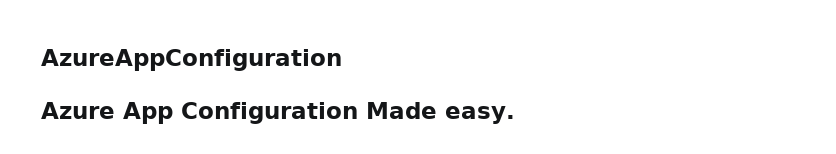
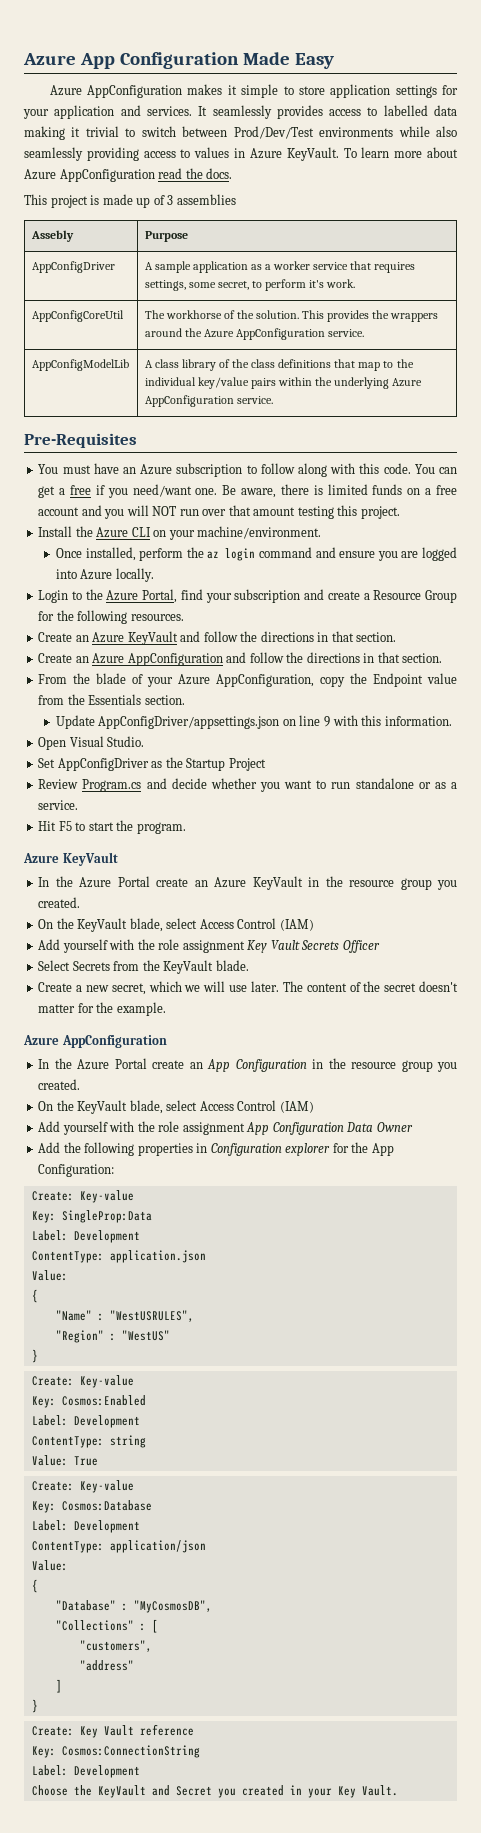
[41,49,342,71] AzureAppConfiguration // -> (23, 59) none
[445,106,515,124] easy. -> [294,53,334,69] [49,84,458,98] [23,105,458,119] [24,126,457,140] [24,147,458,161] [24,168,233,182] [24,194,236,208] [30,230,74,242] [144,231,188,242] [31,261,115,273] [144,261,416,273] [144,279,356,291] [31,310,124,322] [144,310,439,322] [144,328,364,340] [31,359,129,371] [144,359,414,371] [144,377,423,389] [144,395,273,407] [24,433,137,448] [38,463,457,477] [38,484,458,498] [38,505,400,519] [38,526,322,540] [55,547,458,561] [55,568,154,582] [38,589,458,603] [38,610,184,624] [38,631,397,645] [38,652,443,666] [38,673,457,687] [38,694,185,705] [55,715,452,729] [38,736,145,750] [38,757,266,771] [38,778,457,792] [38,800,79,810] [38,820,186,834] [23,852,118,866] [38,876,458,890] [38,897,81,908] [38,918,314,932] [38,939,380,953] [38,960,249,974] [38,981,459,995] [38,1002,166,1016] [23,1035,167,1048] [38,1058,458,1072] [38,1079,81,1090] [38,1100,314,1114] [38,1121,413,1135] [38,1142,394,1156] [38,1164,115,1177] [31,1190,134,1203] [31,1210,152,1223] [31,1230,140,1243] [31,1250,206,1263] [31,1270,68,1281] [31,1289,38,1303] [55,1310,194,1322] [55,1330,170,1343] [31,1349,38,1363] [31,1375,134,1388] [31,1395,146,1408] [31,1415,140,1428] [31,1435,146,1448] [31,1455,98,1466] [31,1480,134,1493] [31,1500,152,1513] [31,1520,140,1533] [31,1540,206,1553] [31,1560,68,1571] [31,1579,38,1593] [55,1600,212,1613] [55,1619,158,1633] [79,1640,152,1652] [79,1660,134,1671] [55,1679,62,1693] [31,1699,38,1713] [31,1724,194,1738] [31,1745,200,1758] [31,1765,140,1778] [31,1785,398,1798] Easy // Azure AppConfiguration makes it simple to store application settings for your application and services. It seamlessly provides access to labelled data making it trivial to switch between Prod/Dev/Test environments while also seamlessly providing access to values in Azure KeyVault. To learn more about Azure AppConfiguration read the docs. // This project is made up of 3 assemblies // Assebly | Purpose // AppConfigDriver | A sample application as a worker service that requires settings, some secret, to perform it's work. // AppConfigCoreUtil | The workhorse of the solution. This provides the wrappers around the Azure AppConfiguration service. // AppConfigModelLib | A class library of the class definitions that map to the individual key/value pairs within the underlying Azure AppConfiguration service. // Pre-Requisites // You must have an Azure subscription to follow along with this code. You can get a free if you need/want one. Be aware, there is limited funds on a free account and you will NOT run over that amount testing this project. // Install the Azure CLI on your machine/environment. // Once installed, perform the az login command and ensure you are logged into Azure locally. // Login to the Azure Portal, find your subscription and create a Resource Group for the following resources. // Create an Azure KeyVault and follow the directions in that section. // Create an Azure AppConfiguration and follow the directions in that section. // From the blade of your Azure AppConfiguration, copy the Endpoint value from the Essentials section. // Update AppConfigDriver/appsettings.json on line 9 with this information. // Open Visual Studio. // Set AppConfigDriver as the Startup Project // Review Program.cs and decide whether you want to run standalone or as a service. // Hit F5 to start the program. // Azure KeyVault // In the Azure Portal create an Azure KeyVault in the resource group you created. // On the KeyVault blade, select Access Control (IAM) // Add yourself with the role assignment Key Vault Secrets Officer // Select Secrets from the KeyVault blade. // Create a new secret, which we will use later. The content of the secret doesn't matter for the example. // Azure AppConfiguration // In the Azure Portal create an App Configuration in the resource group you created. // On the KeyVault blade, select Access Control (IAM) // Add yourself with the role assignment App Configuration Data Owner // Add the following properties in Configuration explorer for the App Configuration: // Create: Key-value // Key: SingleProp:Data // Label: Development // ContentType: application.json // Value: // { // "Name" : "WestUSRULES", // "Region" : "WestUS" // } // Create: Key-value // Key: Cosmos:Enabled // Label: Development // ContentType: string // Value: True // Create: Key-value // Key: Cosmos:Database // Label: Development // ContentType: application/json // Value: // { // "Database" : "MyCosmosDB", // "Collections" : [ // "customers", // "address" // ] // } // Create: Key Vault reference // Key: Cosmos:ConnectionString // Label: Development // Choose the KeyVault and Secret you created in your Key Vault.

